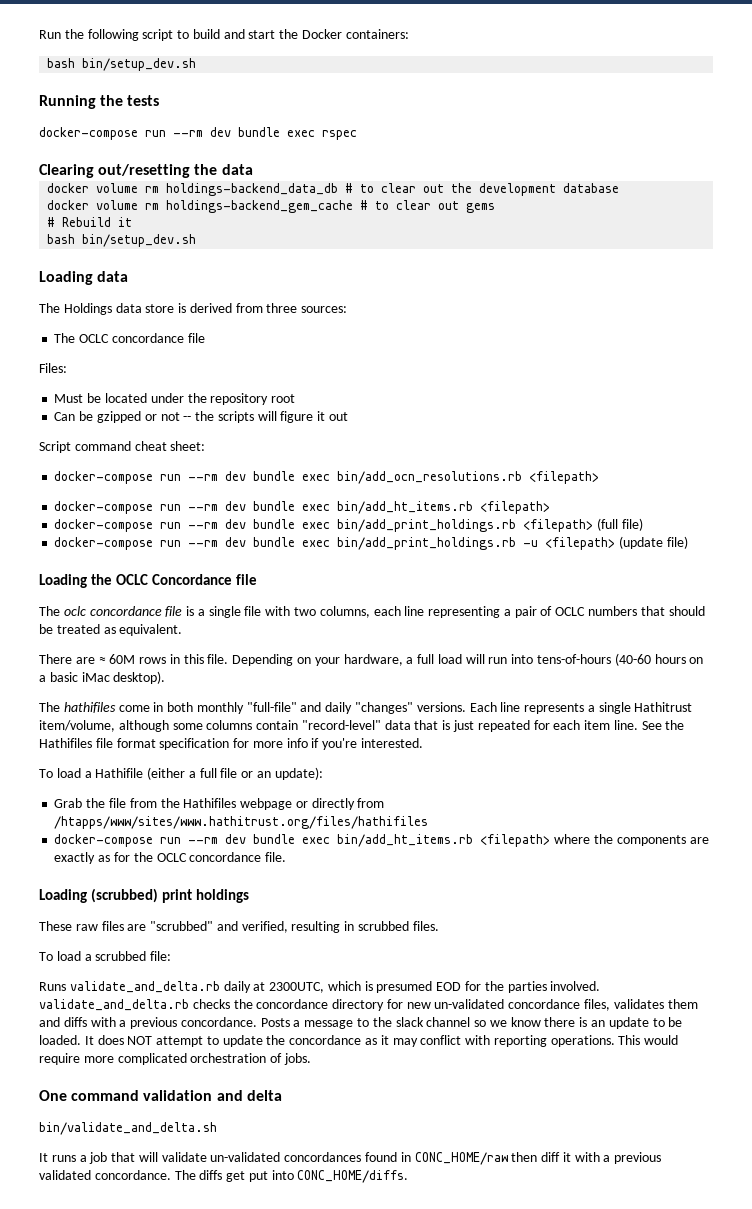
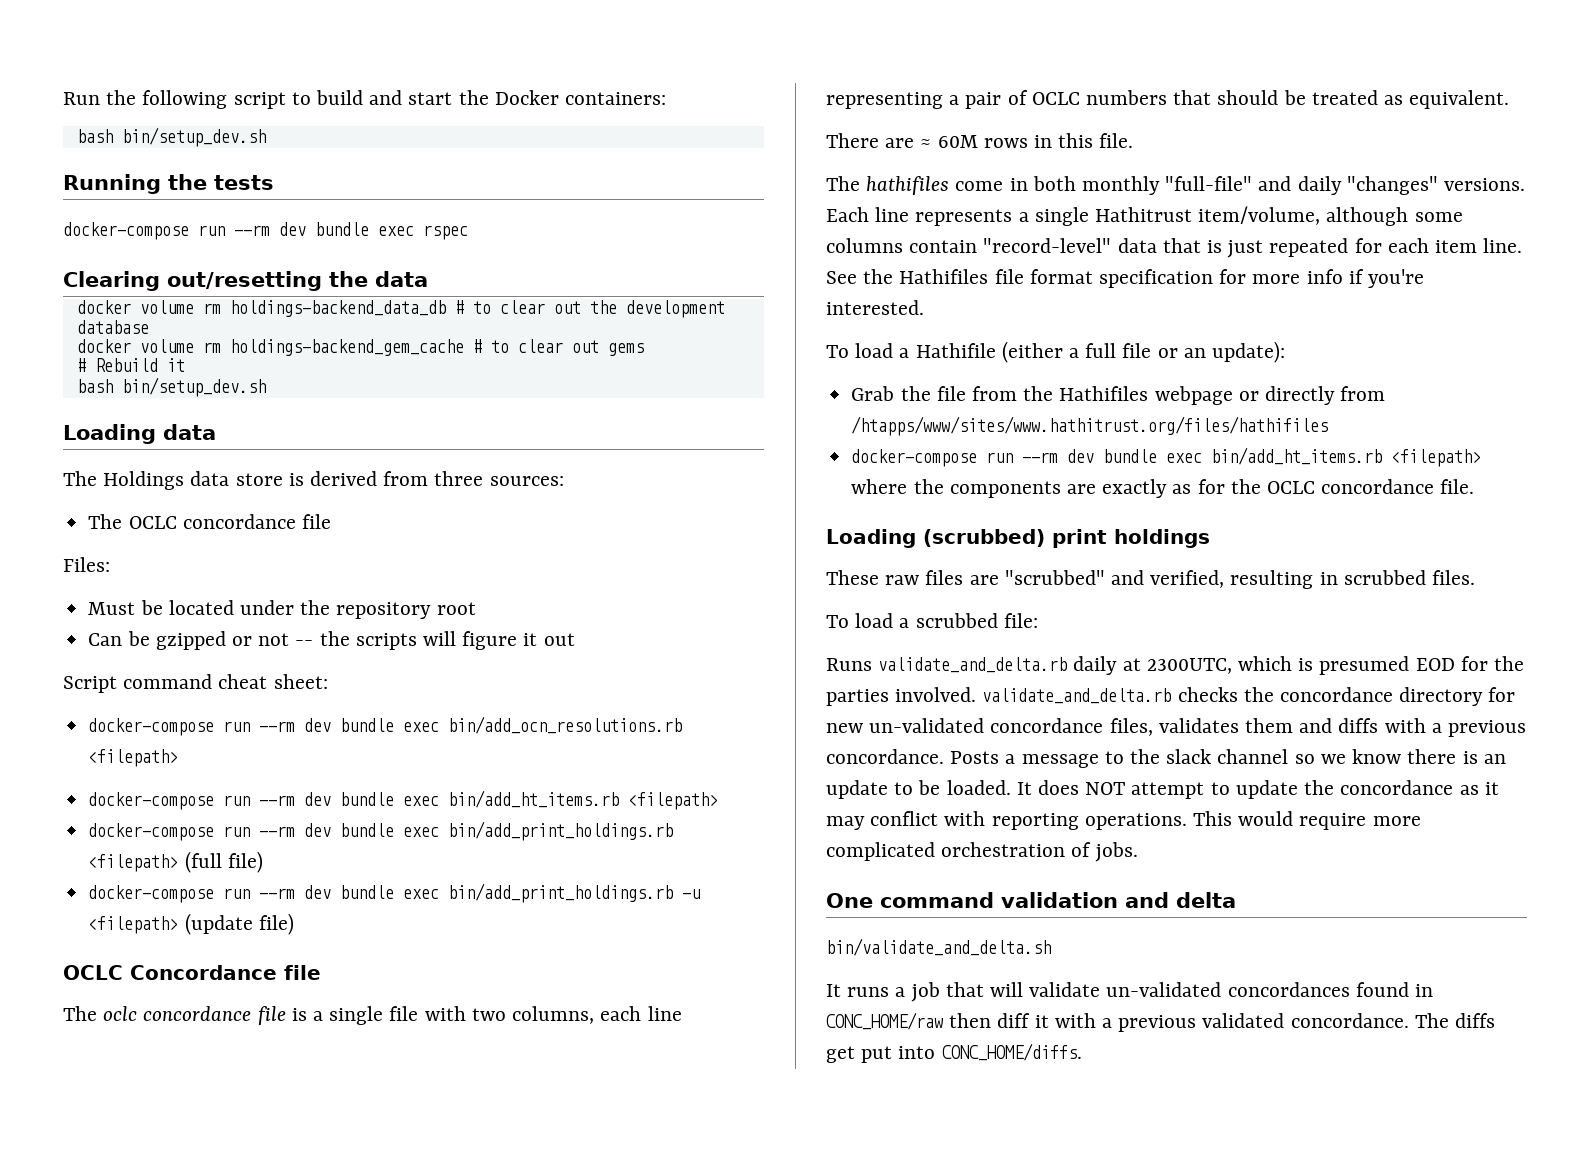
[39,574,112,588] Loading the -> (294, 924) none
[232,653,704,666] [39,671,166,684] Depending on your hardware, a full load will run into tens-of-hours (40-60 hours on a basic iMac desktop). -> (1134, 140) none

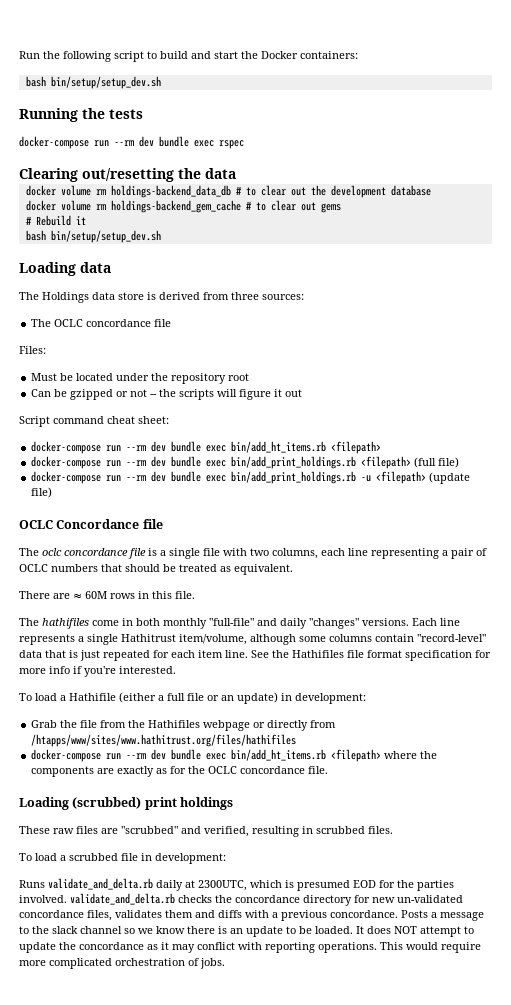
[121,127,266,147] bin/setup_dev.sh -> [50,76,161,89] bin/setup/setup_dev.sh
[121,377,266,397] bin/setup_dev.sh -> [50,230,161,243] bin/setup/setup_dev.sh
[88,716,683,736] [88,749,179,767] // docker-compose run --rm dev bundle exec bin/add_ocn_resolutions.rb <filepath> -> (169, 420) none
[1212,341,1286,363] update): -> [237,692,366,704] update) in development:
[1003,613,1038,628] file: -> [121,853,226,864] file in development:
[826,892,1236,908] [826,938,1051,956] [826,982,1434,1002] [826,1012,1496,1032] [826,1043,1082,1063] // One command validation and delta // bin/validate_and_delta.sh // It runs a job that will validate un-validated concordances found in CONC_HOME/raw then diff it with a previous validated concordance. The diffs get put into CONC_HOME/diffs. -> (225, 963) none

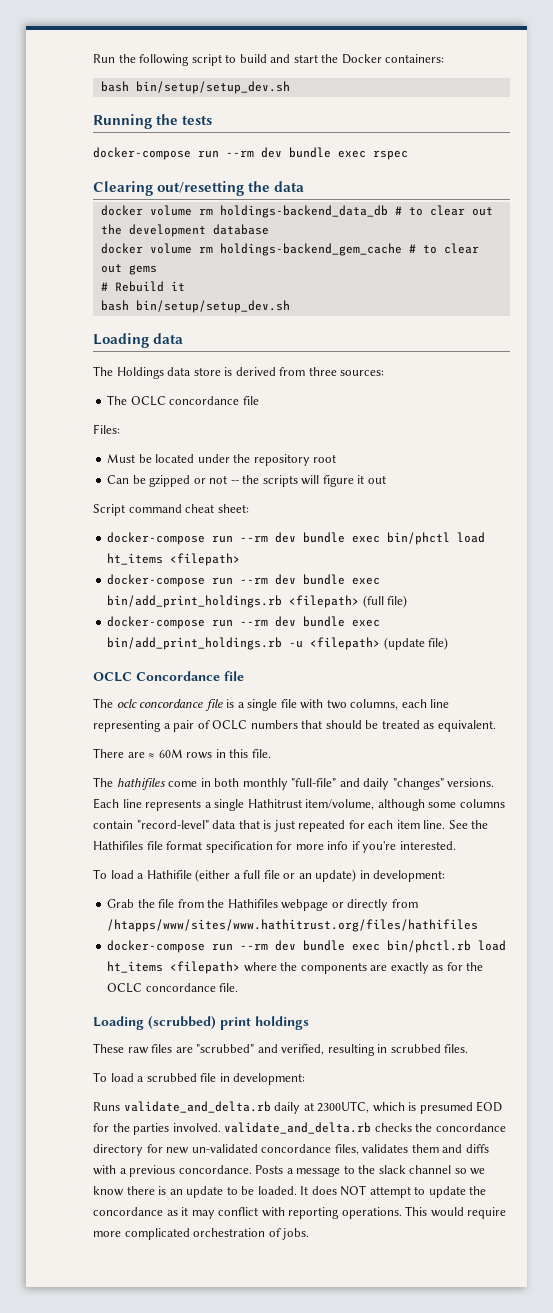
[231,441,327,453] bin/add_ht_items.rb -> [387,532,486,545] [107,553,164,565] bin/phctl load ht_items
[231,749,327,761] bin/add_ht_items.rb -> [387,940,507,953] [107,961,164,973] bin/phctl.rb load ht_items

